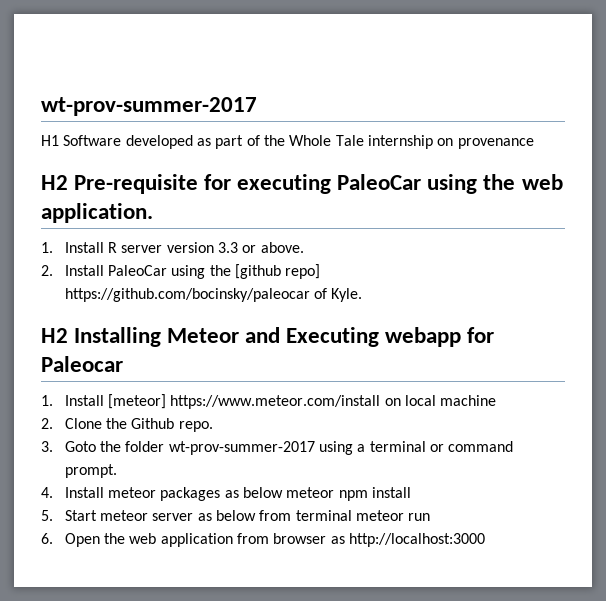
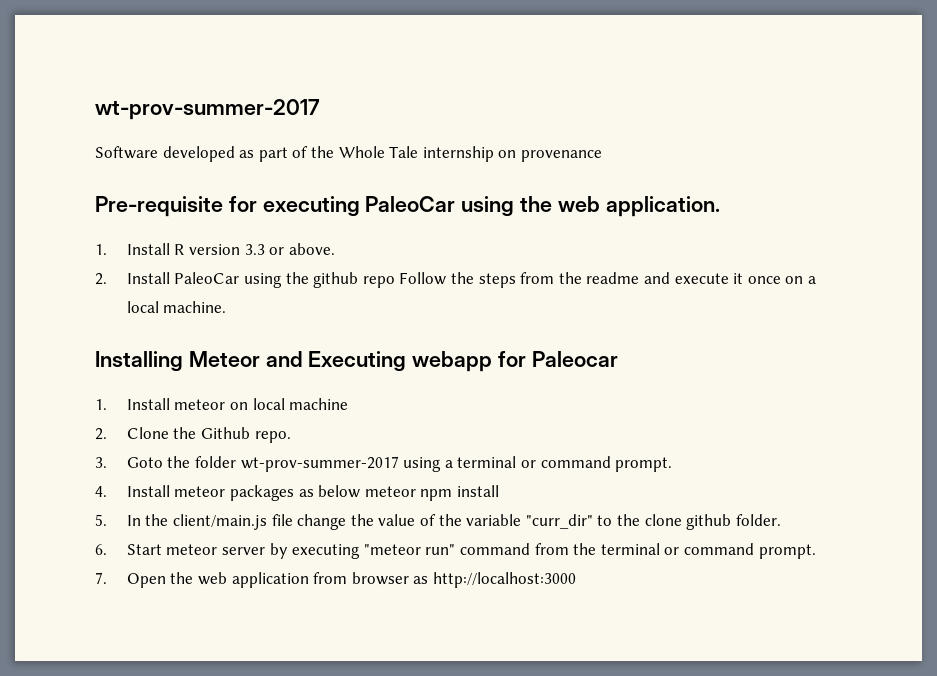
[41,135,59,146] H1 -> (320, 109) none
[41,175,68,190] H2 -> (602, 156) none
[121,245,163,253] server -> (185, 249) none
[235,264,321,279] [64,288,363,302] [41,328,68,343] [github repo] https://github.com/bocinsky/paleocar of Kyle. // H2 -> [313,272,816,288] [126,301,227,313] github repo Follow the steps from the readme and execute it once on a local machine. //
[108,394,381,409] [meteor] https://www.meteor.com/install -> [174,399,226,410] meteor
[64,510,431,521] [41,533,53,544] Start meteor server as below from terminal meteor run // 6. -> [126,514,781,530] [95,543,816,559] [95,572,107,584] In the client/main.js file change the value of the variable "curr_dir" to the clone github folder. // 6. Start meteor server by executing "meteor run" command from the terminal or command prompt. // 7.

